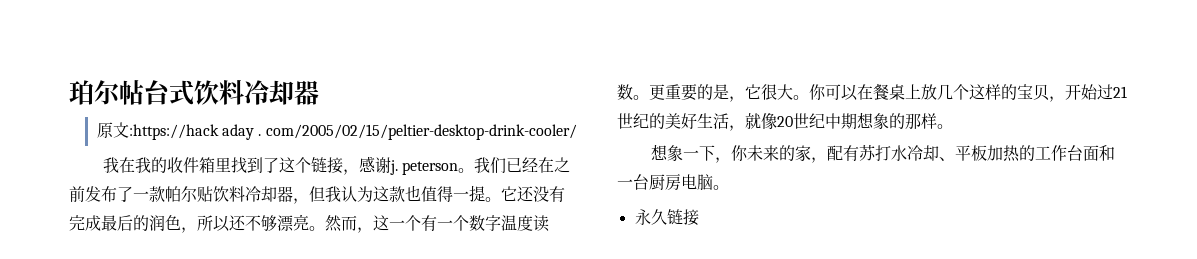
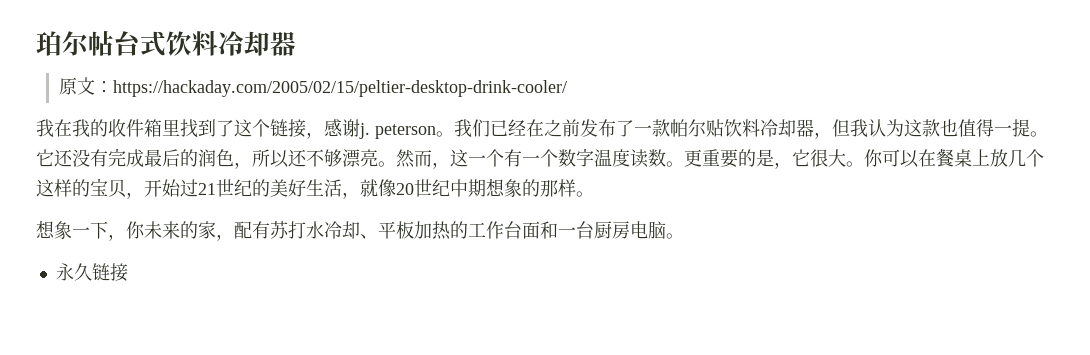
[128,124,577,140] :https://hack aday . com/2005/02/15/peltier-desktop-drink-cooler/ -> [95,80,568,97] ：https://hackaday.com/2005/02/15/peltier-desktop-drink-cooler/

